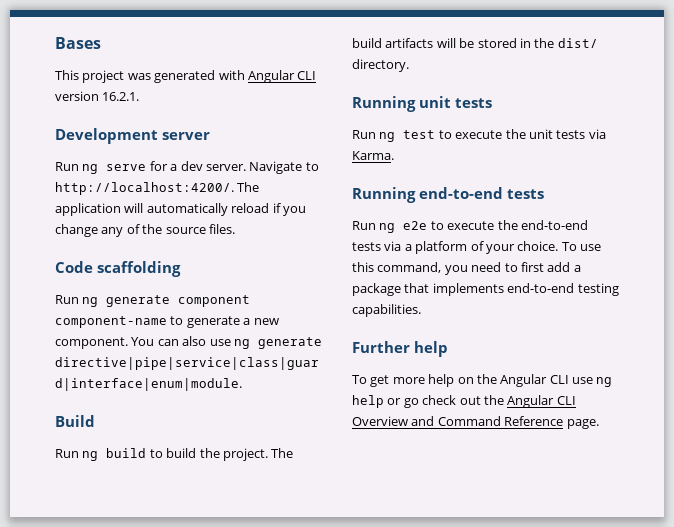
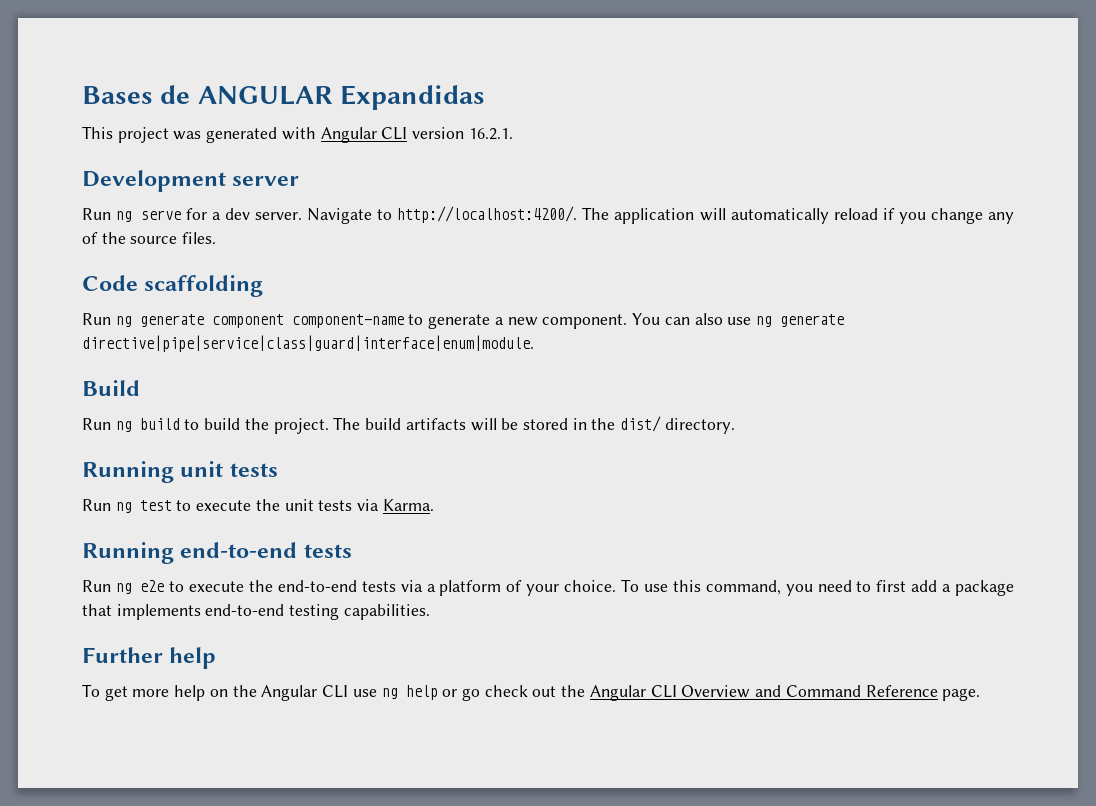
(101, 43) none -> [160,85,486,110] de ANGULAR Expandidas

